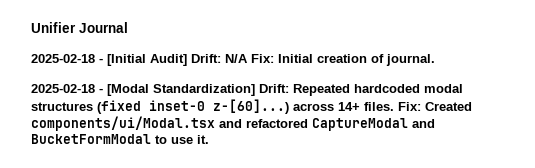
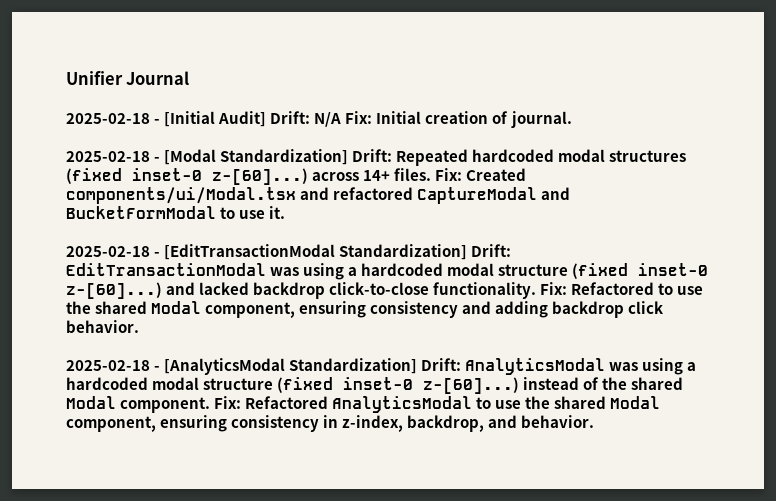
(209, 139) none -> [66,244,512,260] [66,263,709,280] [66,282,704,299] [66,301,664,318] [66,320,139,333] [66,358,697,375] [66,377,684,394] [66,396,661,413] [66,415,595,432] // 2025-02-18 - [EditTransactionModal Standardization] Drift: EditTransactionModal was using a hardcoded modal structure (fixed inset-0 z-[60]...) and lacked backdrop click-to-close functionality. Fix: Refactored to use the shared Modal component, ensuring consistency and adding backdrop click behavior. // 2025-02-18 - [AnalyticsModal Standardization] Drift: AnalyticsModal was using a hardcoded modal structure (fixed inset-0 z-[60]...) instead of the shared Modal component. Fix: Refactored AnalyticsModal to use the shared Modal component, ensuring consistency in z-index, backdrop, and behavior.

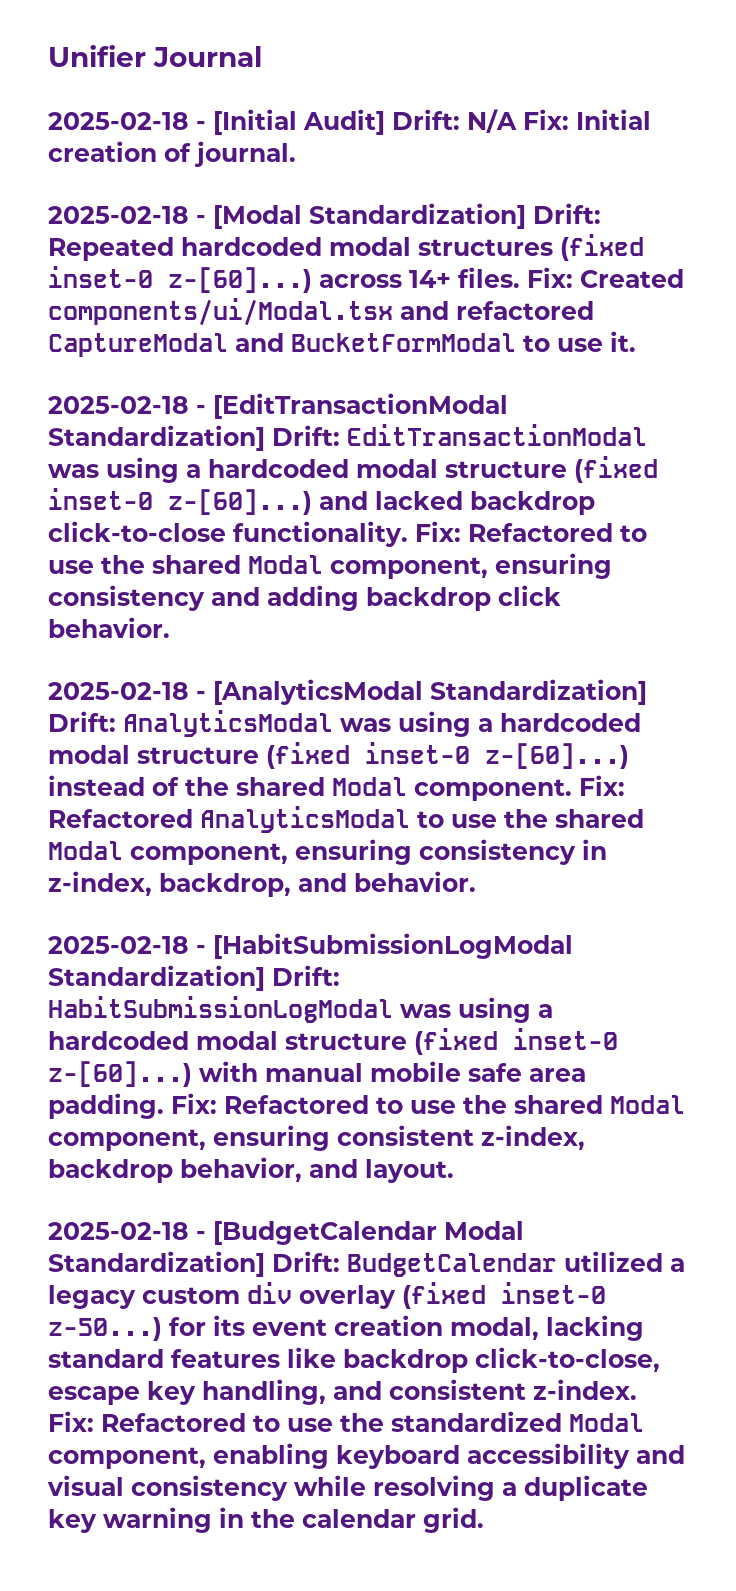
(595, 421) none -> [48,933,573,959] [48,965,340,991] [48,996,553,1023] [48,1028,618,1055] [48,1061,586,1087] [48,1093,685,1119] [48,1125,585,1151] [48,1157,454,1183] [48,1221,524,1245] [48,1251,685,1277] [48,1282,606,1309] [48,1315,644,1341] [48,1347,660,1373] [48,1379,637,1405] [48,1411,644,1432] [48,1443,685,1469] [47,1475,648,1501] [48,1507,484,1533] // 2025-02-18 - [HabitSubmissionLogModal Standardization] Drift: HabitSubmissionLogModal was using a hardcoded modal structure (fixed inset-0 z-[60]...) with manual mobile safe area padding. Fix: Refactored to use the shared Modal component, ensuring consistent z-index, backdrop behavior, and layout. // 2025-02-18 - [BudgetCalendar Modal Standardization] Drift: BudgetCalendar utilized a legacy custom div overlay (fixed inset-0 z-50...) for its event creation modal, lacking standard features like backdrop click-to-close, escape key handling, and consistent z-index. Fix: Refactored to use the standardized Modal component, enabling keyboard accessibility and visual consistency while resolving a duplicate key warning in the calendar grid.

